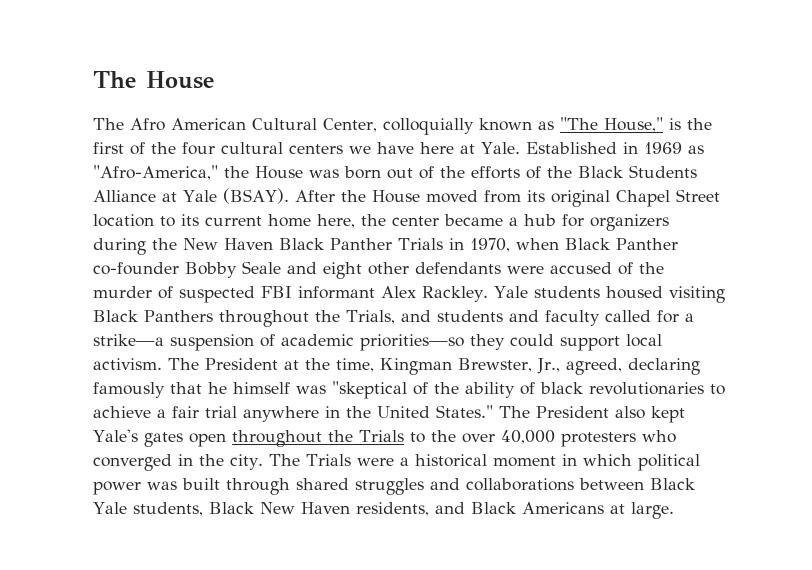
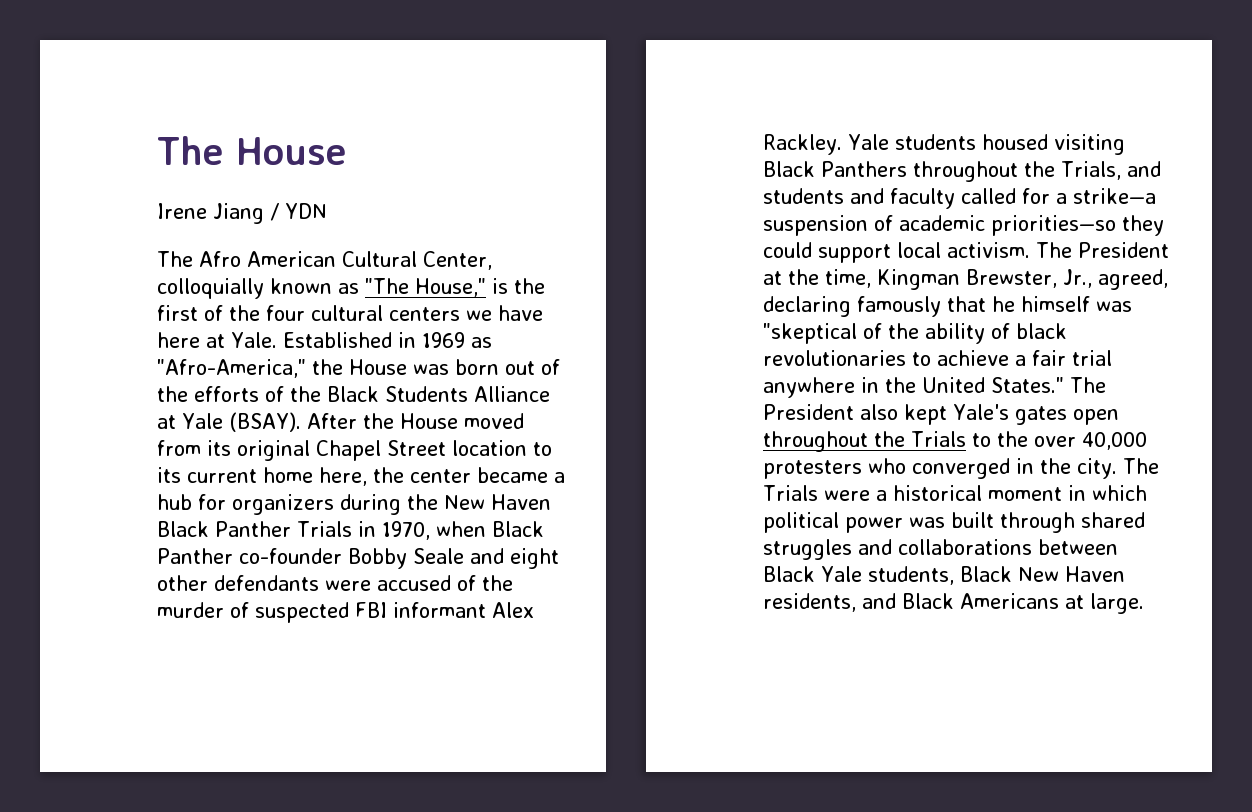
(214, 80) none -> [157,203,327,224] // Irene Jiang / YDN

